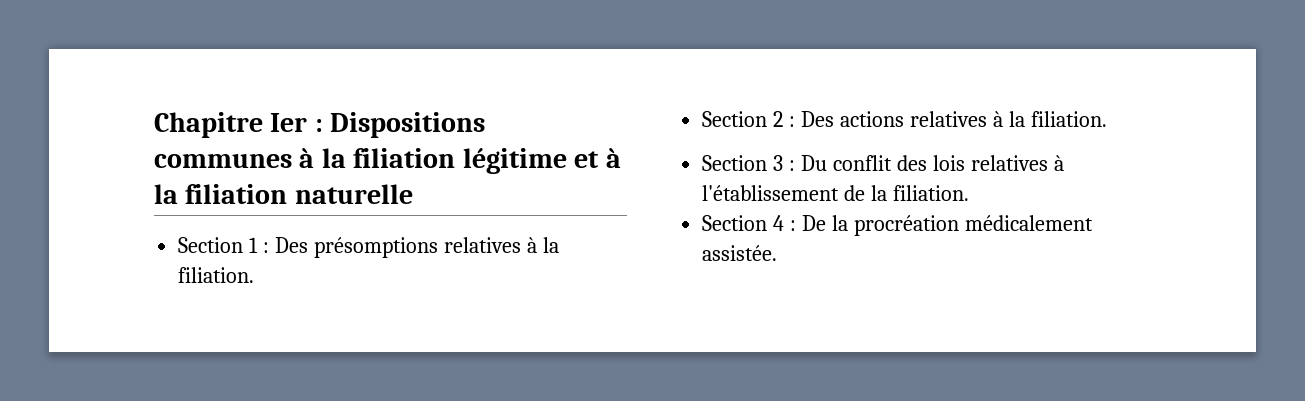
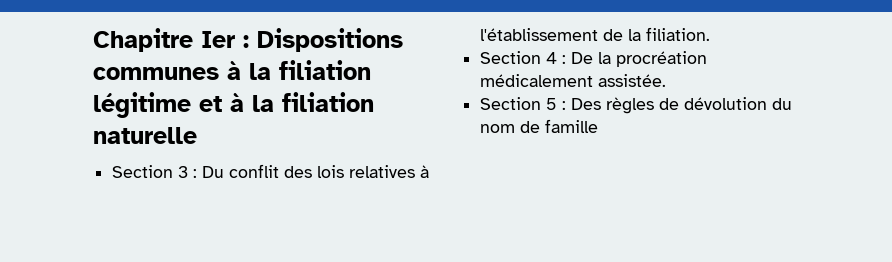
[178,237,559,258] [178,267,255,283] [702,111,1107,127] // Section 1 : Des présomptions relatives à la filiation. // Section 2 : Des actions relatives à la filiation. -> (197, 135) none
(778, 253) none -> [480,97,793,114] [480,119,599,133] // Section 5 : Des règles de dévolution du nom de famille

